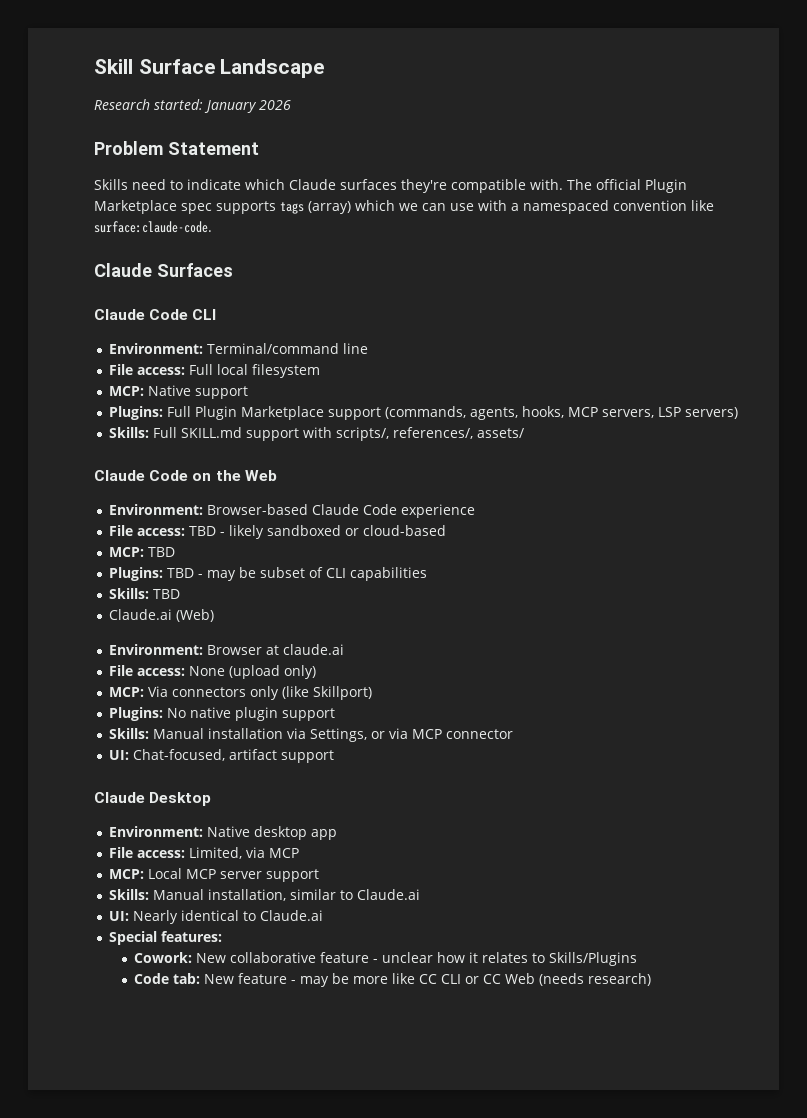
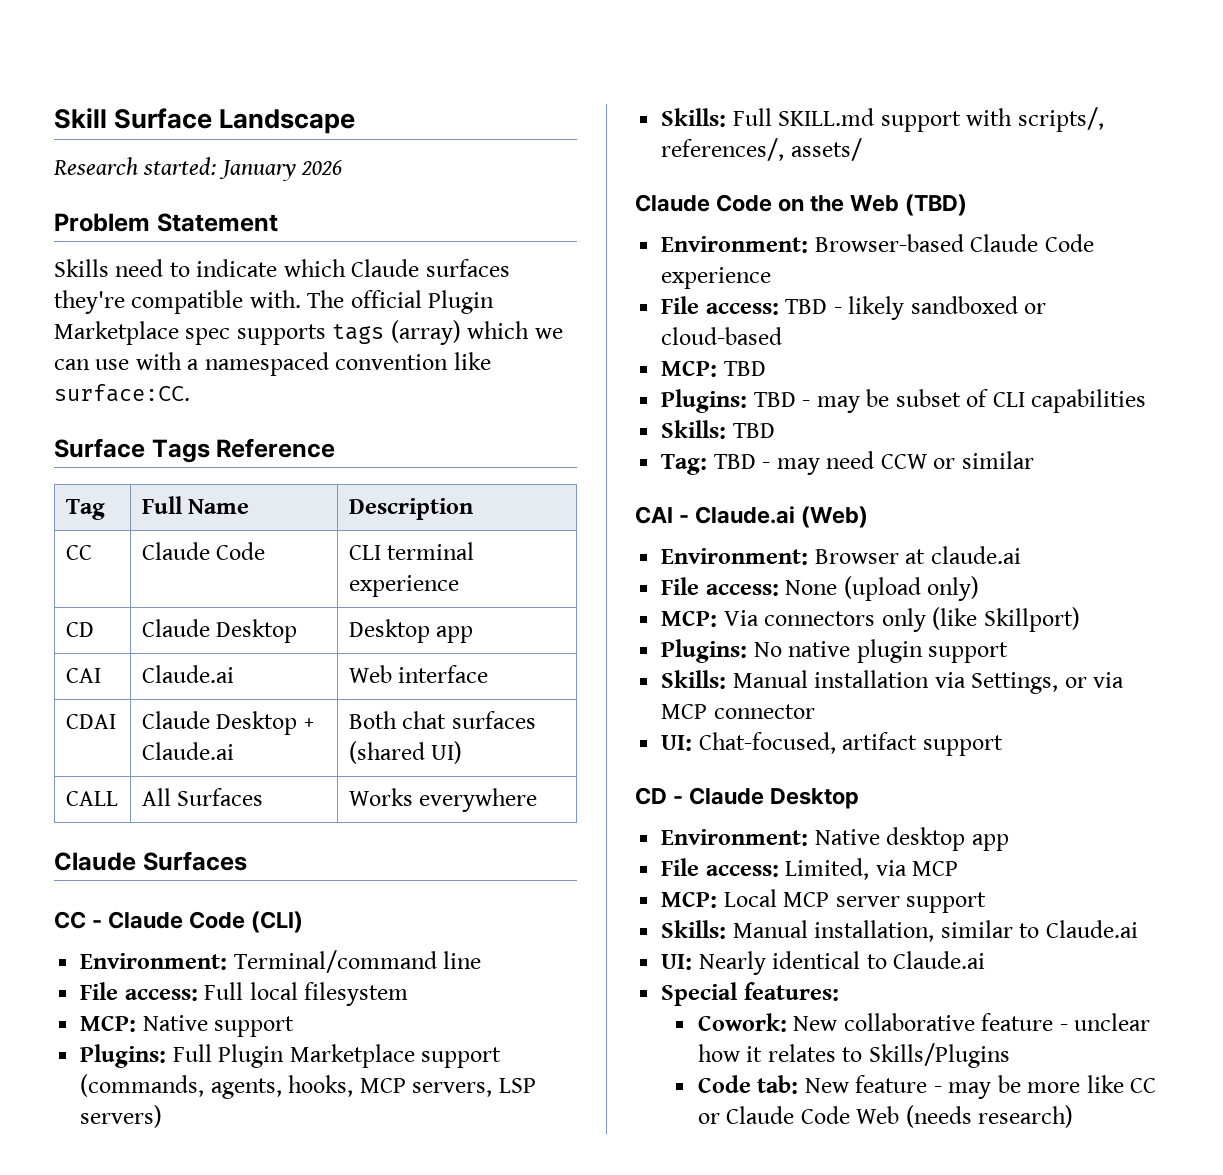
[94,221,212,233] surface:claude-code. -> [54,384,190,402] [54,438,336,463] [65,499,105,520] [141,496,250,514] [348,498,473,520] [65,545,92,560] [141,542,266,560] [348,542,475,560] [348,575,459,597] [65,622,94,637] [141,619,298,643] [348,619,474,643] [65,668,101,683] [141,665,234,683] [348,665,489,683] [65,714,116,729] [141,711,314,735] [141,742,234,760] [348,711,536,729] [348,741,463,764] [65,791,118,806] [141,788,264,806] [348,788,538,812] surface:CC. // Surface Tags Reference // Tag | Full Name | Description // CC | Claude Code | CLI terminal experience // CD | Claude Desktop | Desktop app // CAI | Claude.ai | Web interface // CDAI | Claude Desktop + Claude.ai | Both chat surfaces (shared UI) // CALL | All Surfaces | Works everywhere
[94,309,217,320] Claude Code CLI -> [54,911,304,933] CC - Claude Code (CLI)
(277, 475) none -> [905,194,968,216] (TBD)
(180, 594) none -> [661,451,1034,475] [635,506,690,524] Tag: TBD - may need CCW or similar // CAI -
(334, 756) none -> [635,787,684,805] CD -
[441,974,502,984] CLI or CC -> [697,1106,850,1124] or Claude Code

